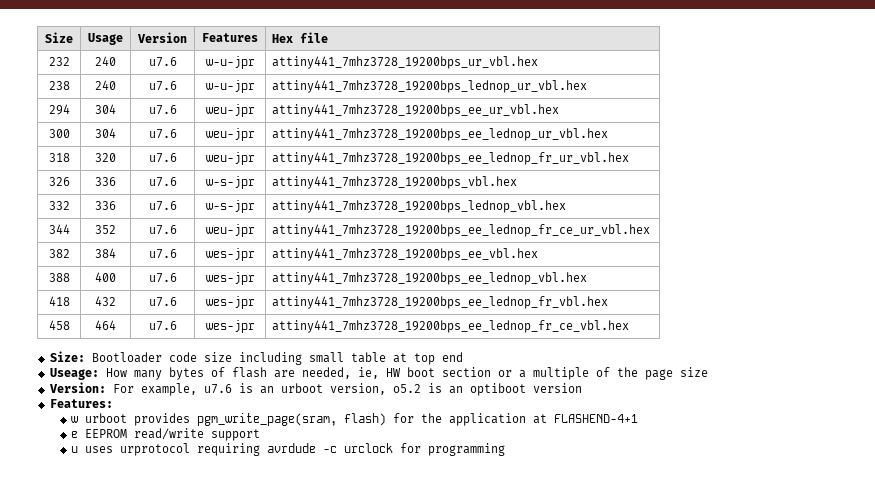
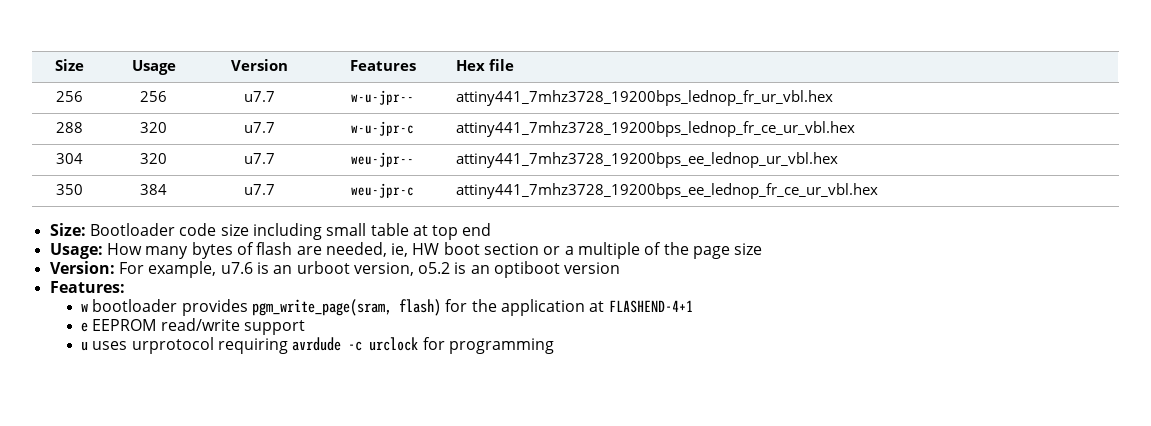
[48,57,70,66] [95,56,116,66] [148,57,177,67] [205,56,255,69] [272,56,539,69] [48,81,70,90] [95,80,116,90] [148,81,177,91] [205,80,255,93] [272,80,588,93] [48,104,70,115] [95,104,116,114] [148,105,177,115] [205,104,255,117] [272,104,560,117] [48,129,70,138] [95,128,116,138] [148,129,177,139] [205,128,255,141] [272,128,609,141] [48,153,70,162] [95,153,116,162] [148,153,177,163] [205,152,255,165] [272,152,630,165] [48,177,70,186] [95,177,116,186] [148,177,177,187] [205,176,255,189] [272,176,518,189] [48,201,70,210] [95,201,116,210] [148,201,177,211] [205,200,255,213] [272,200,567,213] [48,224,70,234] [95,225,116,234] [148,225,177,235] [205,224,255,237] [272,224,651,237] [48,249,70,258] [95,248,116,258] [148,249,177,259] [205,248,255,261] [272,248,539,261] [48,273,70,282] [95,272,116,282] [148,273,177,283] [205,272,255,285] [272,272,588,285] [48,296,70,306] [95,296,116,306] [148,297,177,307] [205,296,255,309] [272,296,609,309] [48,320,70,330] [95,320,116,330] [148,321,177,331] [205,320,255,333] [272,320,630,333] 232 | 240 | u7.6 | w-u-jpr | attiny441_7mhz3728_19200bps_ur_vbl.hex // 238 | 240 | u7.6 | w-u-jpr | attiny441_7mhz3728_19200bps_lednop_ur_vbl.hex // 294 | 304 | u7.6 | weu-jpr | attiny441_7mhz3728_19200bps_ee_ur_vbl.hex // 300 | 304 | u7.6 | weu-jpr | attiny441_7mhz3728_19200bps_ee_lednop_ur_vbl.hex // 318 | 320 | u7.6 | weu-jpr | attiny441_7mhz3728_19200bps_ee_lednop_fr_ur_vbl.hex // 326 | 336 | u7.6 | w-s-jpr | attiny441_7mhz3728_19200bps_vbl.hex // 332 | 336 | u7.6 | w-s-jpr | attiny441_7mhz3728_19200bps_lednop_vbl.hex // 344 | 352 | u7.6 | weu-jpr | attiny441_7mhz3728_19200bps_ee_lednop_fr_ce_ur_vbl.hex // 382 | 384 | u7.6 | wes-jpr | attiny441_7mhz3728_19200bps_ee_vbl.hex // 388 | 400 | u7.6 | wes-jpr | attiny441_7mhz3728_19200bps_ee_lednop_vbl.hex // 418 | 432 | u7.6 | wes-jpr | attiny441_7mhz3728_19200bps_ee_lednop_fr_vbl.hex // 458 | 464 | u7.6 | wes-jpr | attiny441_7mhz3728_19200bps_ee_lednop_fr_ce_vbl.hex -> [55,91,83,102] [140,91,167,102] [244,91,275,102] [351,90,414,105] [456,90,834,106] [55,122,83,133] [140,122,167,133] [244,122,275,133] [351,121,414,136] [456,121,856,137] [55,153,83,164] [140,153,167,164] [244,153,275,164] [351,152,414,167] [456,152,839,168] [55,184,83,195] [140,184,167,195] [244,184,275,195] [351,183,414,198] [456,183,879,199] 256 | 256 | u7.7 | w-u-jpr-- | attiny441_7mhz3728_19200bps_lednop_fr_ur_vbl.hex // 288 | 320 | u7.7 | w-u-jpr-c | attiny441_7mhz3728_19200bps_lednop_fr_ce_ur_vbl.hex // 304 | 320 | u7.7 | weu-jpr-- | attiny441_7mhz3728_19200bps_ee_lednop_ur_vbl.hex // 350 | 384 | u7.7 | weu-jpr-c | attiny441_7mhz3728_19200bps_ee_lednop_fr_ce_ur_vbl.hex
[49,368,99,380] Useage: -> [49,243,103,259] Usage:
[85,413,128,423] urboot -> [92,299,178,312] bootloader

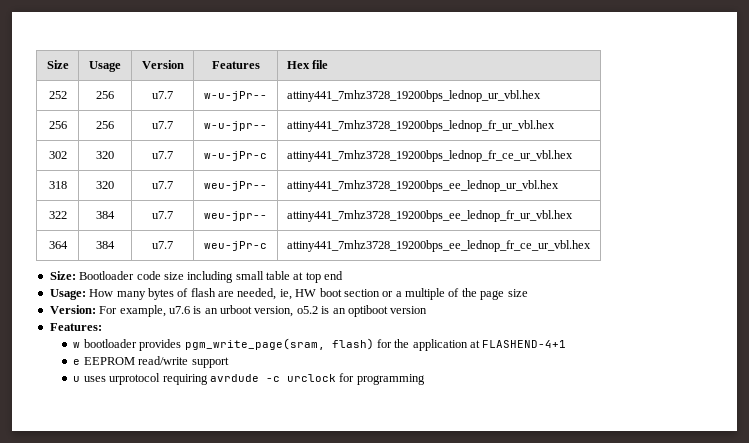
(515, 65) none -> [48,91,67,99] [96,91,114,99] [152,91,173,99] [204,91,267,101] [286,90,541,102] // 252 | 256 | u7.7 | w-u-jPr-- | attiny441_7mhz3728_19200bps_lednop_ur_vbl.hex
[55,122,83,133] [140,122,167,133] [244,122,275,133] [351,121,414,136] 288 | 320 | u7.7 | w-u-jpr-c -> [48,151,67,159] [96,151,114,159] [152,151,173,159] [204,151,267,161] 302 | 320 | u7.7 | w-u-jPr-c
[55,153,83,164] [140,153,167,164] [244,153,275,164] [351,152,414,167] 304 | 320 | u7.7 | weu-jpr-- -> [48,181,67,189] [96,181,114,189] [152,181,173,189] [204,181,267,191] 318 | 320 | u7.7 | weu-jPr--
[55,184,83,195] [140,184,167,195] [244,184,275,195] [351,183,414,198] 350 | 384 | u7.7 | weu-jpr-c -> [48,211,67,219] [96,211,115,219] [152,211,173,219] [204,211,267,221] [286,210,573,222] [48,241,68,249] [96,241,115,249] [152,241,173,249] [204,241,267,251] 322 | 384 | u7.7 | weu-jpr-- | attiny441_7mhz3728_19200bps_ee_lednop_fr_ur_vbl.hex // 364 | 384 | u7.7 | weu-jPr-c

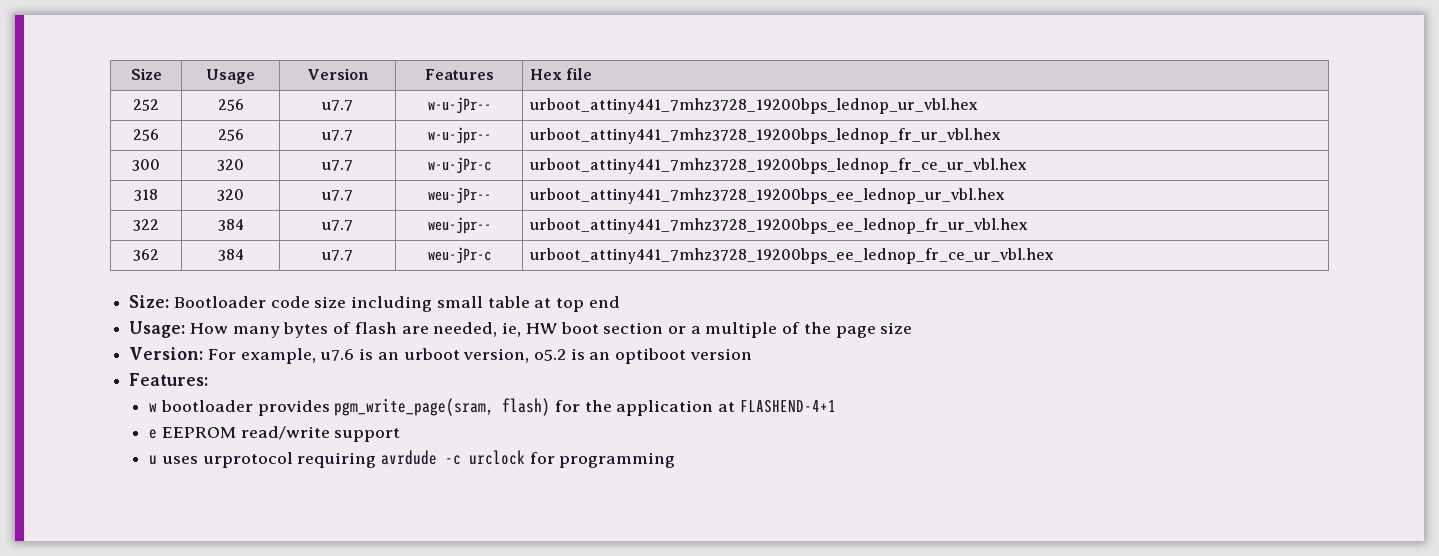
[286,90,541,102] attiny441_7mhz3728_19200bps_lednop_ur_vbl.hex -> [529,98,978,114] urboot_attiny441_7mhz3728_19200bps_lednop_ur_vbl.hex
[286,120,555,132] [48,151,67,159] attiny441_7mhz3728_19200bps_lednop_fr_ur_vbl.hex // 302 -> [529,128,1001,144] [132,159,160,171] urboot_attiny441_7mhz3728_19200bps_lednop_fr_ur_vbl.hex // 300
[286,150,573,162] attiny441_7mhz3728_19200bps_lednop_fr_ce_ur_vbl.hex -> [529,158,1027,174] urboot_attiny441_7mhz3728_19200bps_lednop_fr_ce_ur_vbl.hex
[286,180,559,192] attiny441_7mhz3728_19200bps_ee_lednop_ur_vbl.hex -> [529,188,1005,204] urboot_attiny441_7mhz3728_19200bps_ee_lednop_ur_vbl.hex
[286,210,573,222] [48,241,68,249] attiny441_7mhz3728_19200bps_ee_lednop_fr_ur_vbl.hex // 364 -> [529,218,1028,234] [133,249,159,261] urboot_attiny441_7mhz3728_19200bps_ee_lednop_fr_ur_vbl.hex // 362
[286,240,591,252] attiny441_7mhz3728_19200bps_ee_lednop_fr_ce_ur_vbl.hex -> [529,248,1054,264] urboot_attiny441_7mhz3728_19200bps_ee_lednop_fr_ce_ur_vbl.hex

